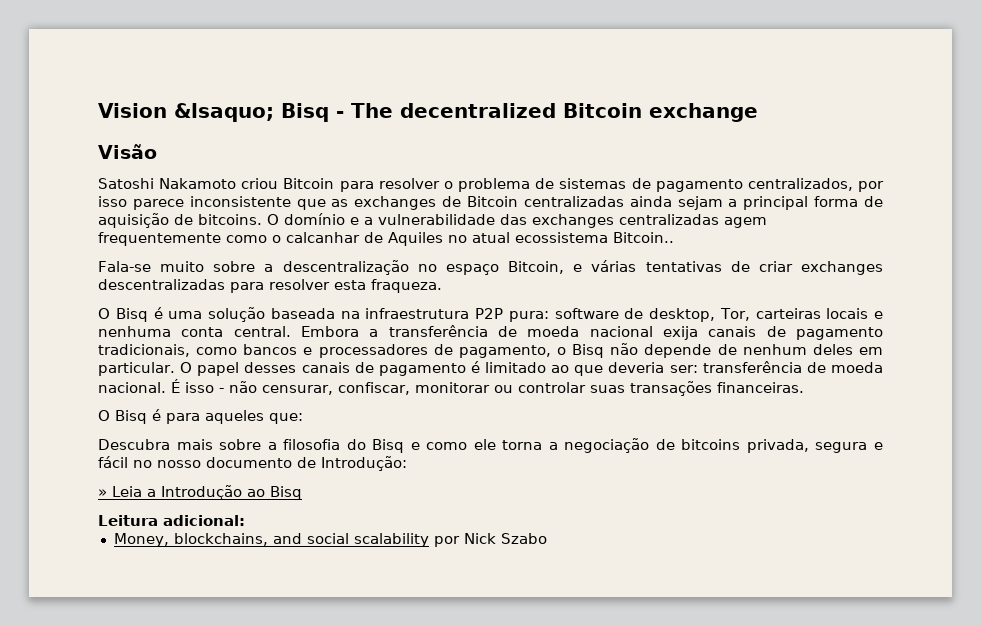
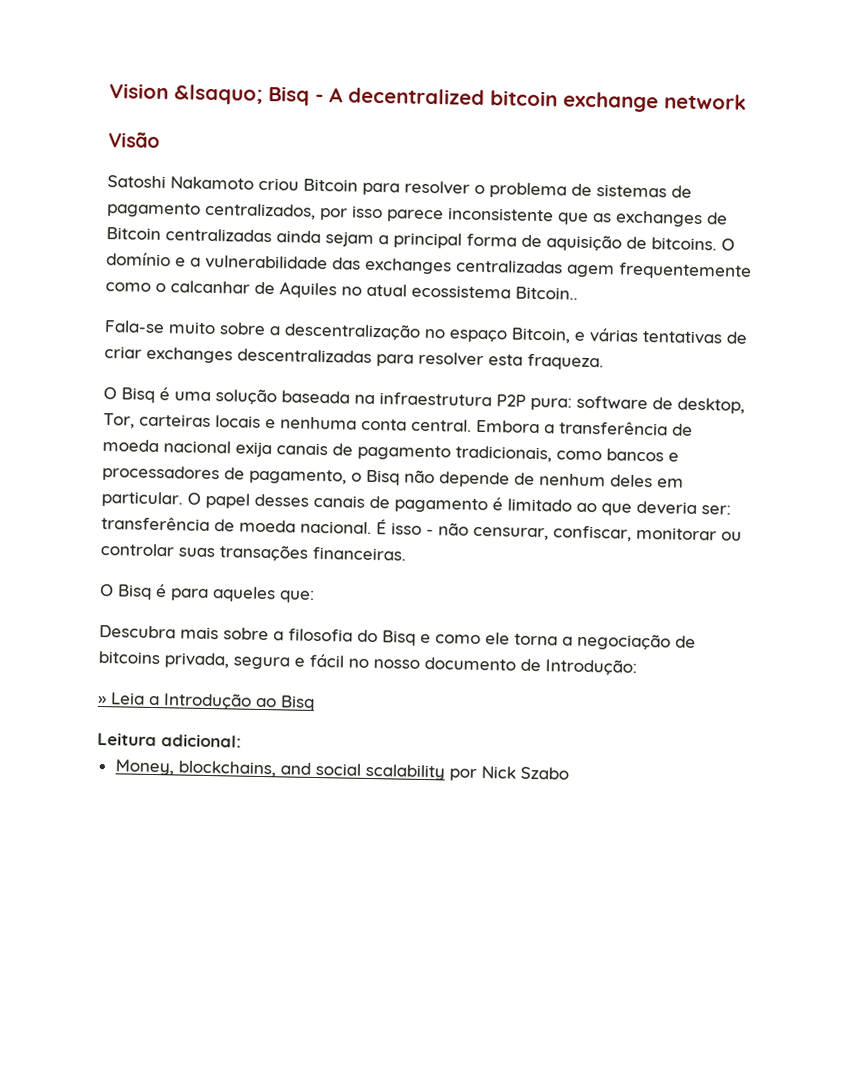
[351,103,642,118] The decentralized Bitcoin -> [329,87,558,107] A decentralized bitcoin
(758, 112) none -> [664,93,747,110] network

